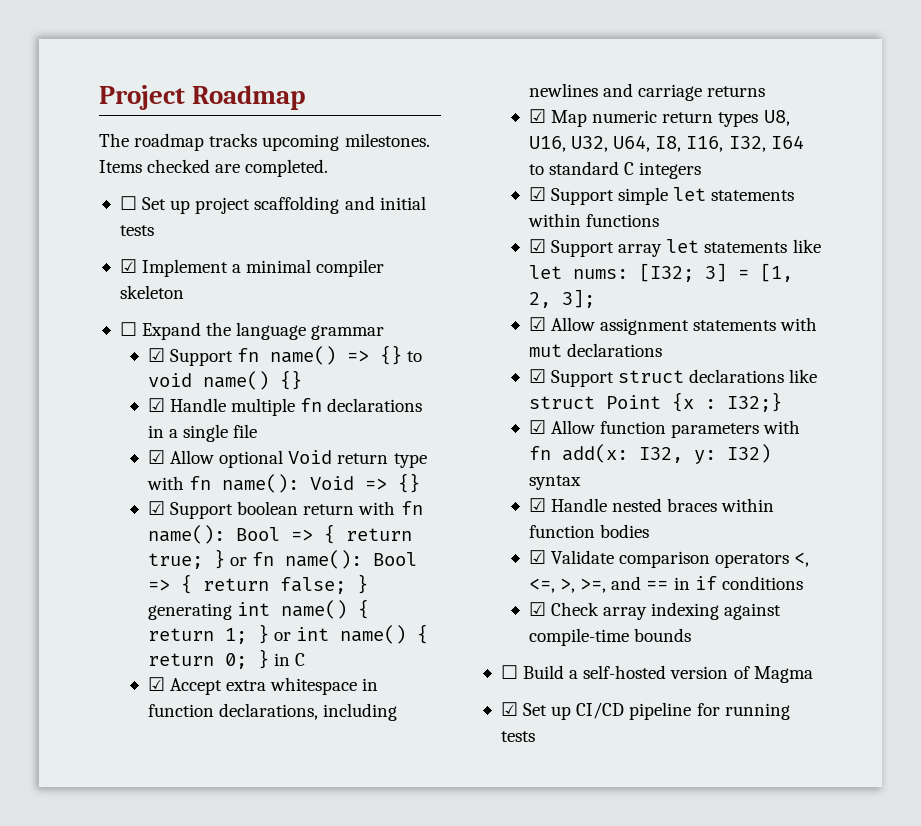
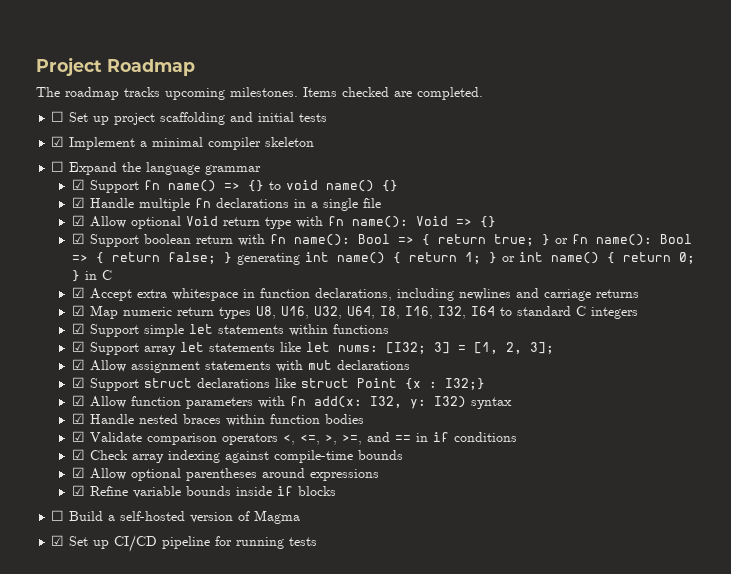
(691, 635) none -> [71,467,379,481] [71,485,336,498] // ☑ Allow optional parentheses around expressions // ☑ Refine variable bounds inside if blocks

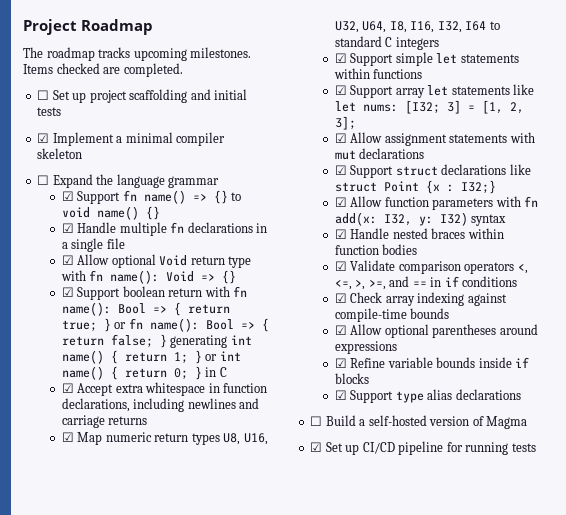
(336, 491) none -> [334,389,521,403] // ☑ Support type alias declarations

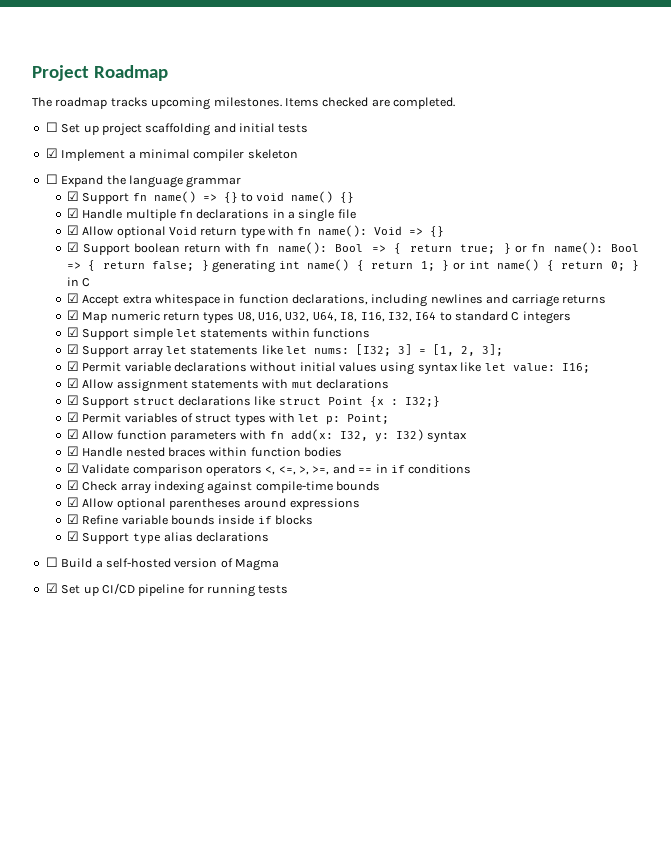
(356, 123) none -> [66,361,590,375] // ☑ Permit variable declarations without initial values using syntax like let value: I16;
(496, 187) none -> [66,412,390,426] // ☑ Permit variables of struct types with let p: Point;

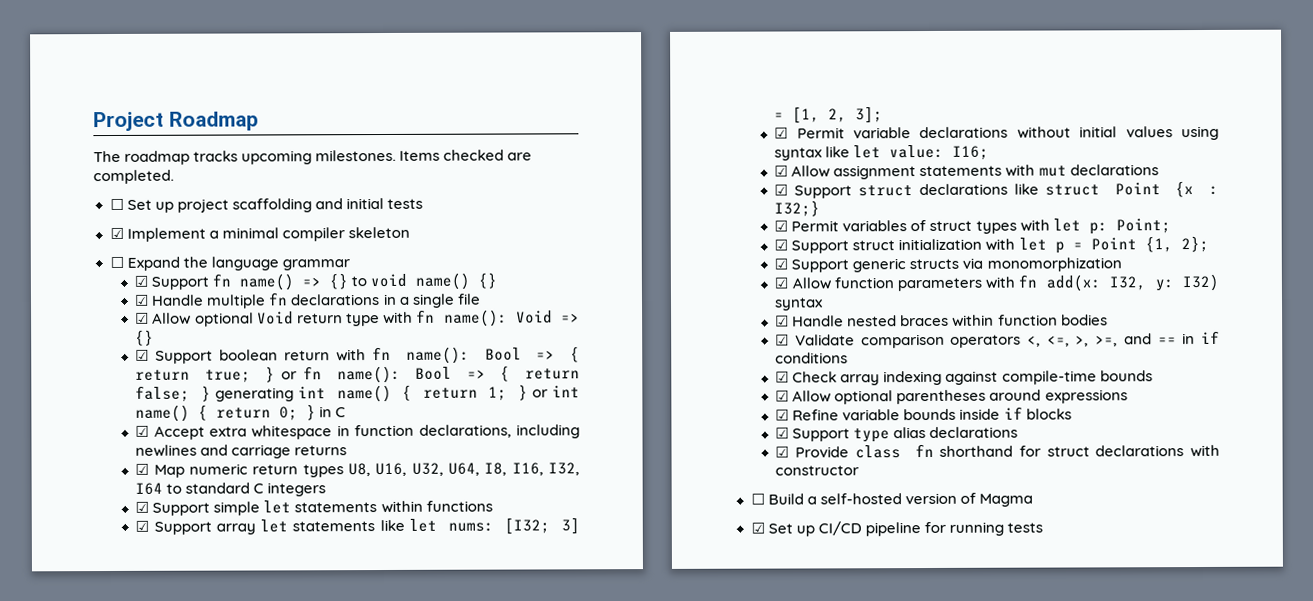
(390, 419) none -> [774,235,1209,254] [774,257,1122,273] // ☑ Support struct initialization with let p = Point {1, 2}; // ☑ Support generic structs via monomorphization
(270, 537) none -> [775,443,1220,459] [775,465,860,476] // ☑ Provide class fn shorthand for struct declarations with constructor

